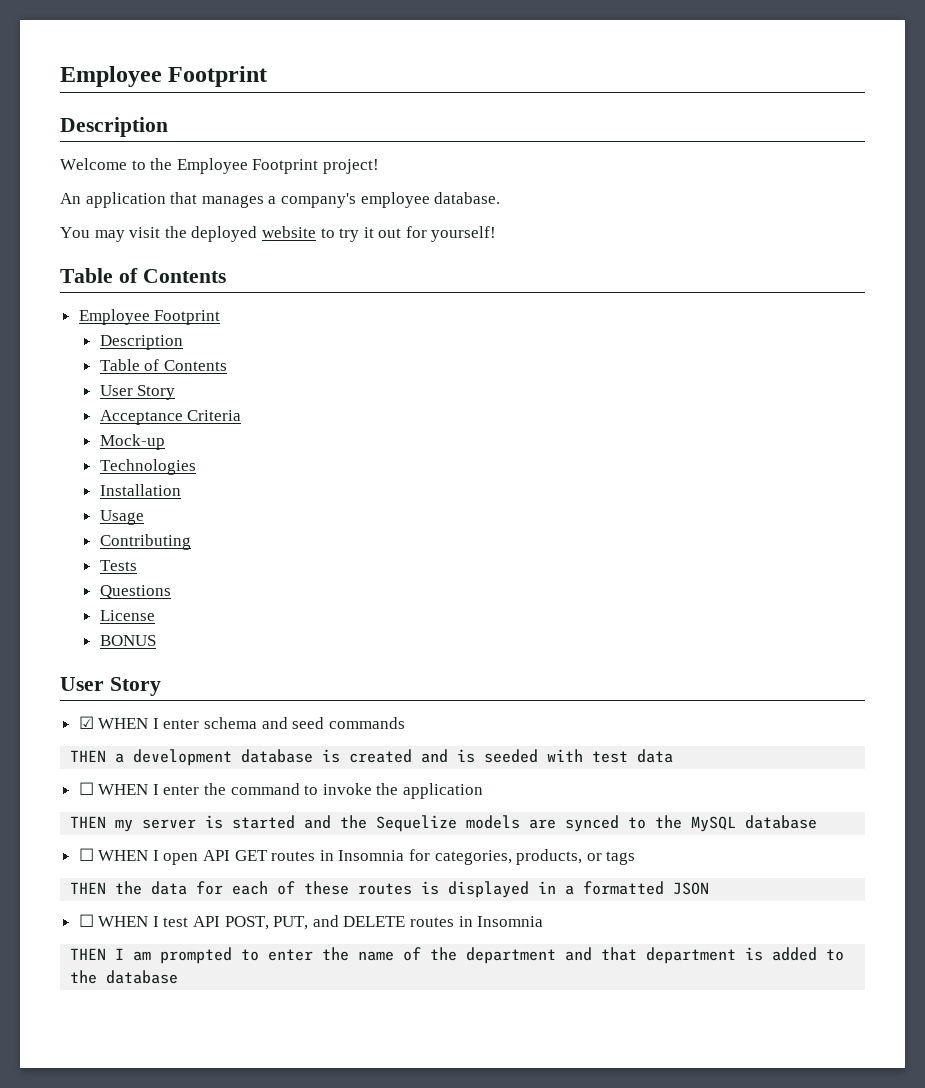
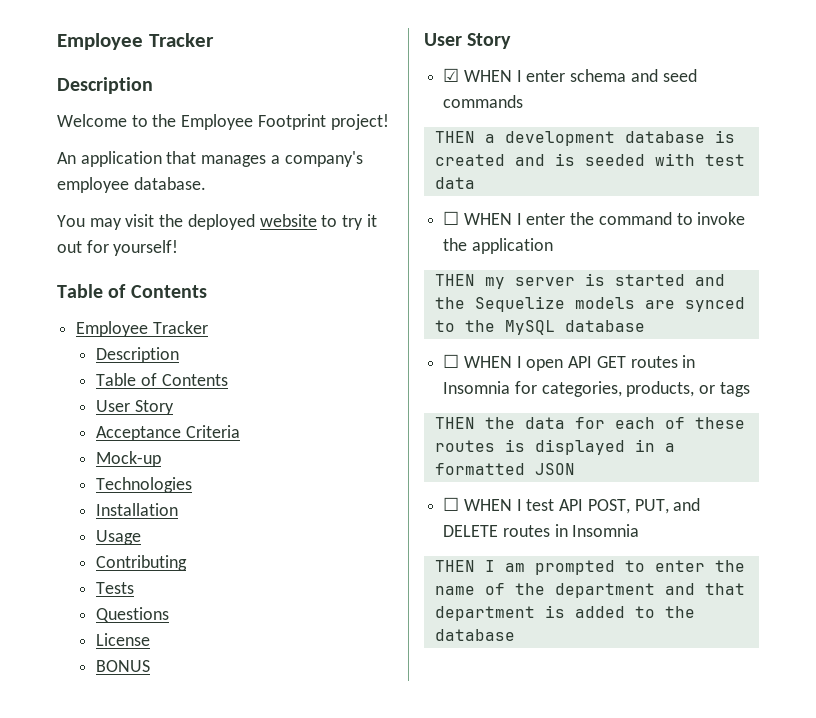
[60,66,268,87] Employee Footprint -> [57,33,214,50] Employee Tracker
[154,310,221,325] Footprint -> [152,321,208,334] Tracker

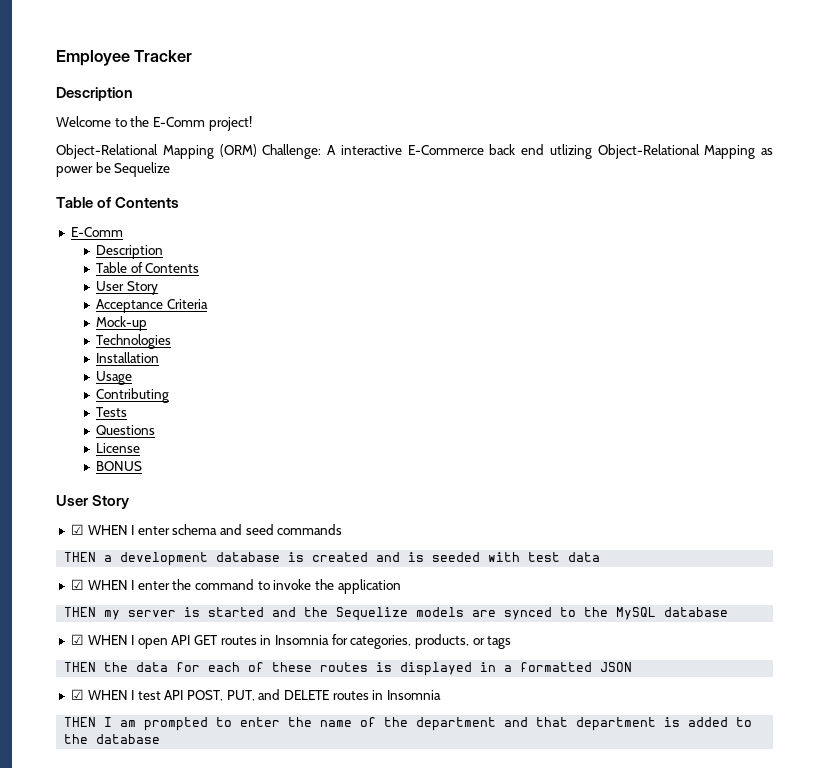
[181,114,326,130] Employee Footprint -> [152,117,205,127] E-Comm
[57,151,363,167] [57,177,206,193] [57,214,377,230] [57,240,179,256] [57,284,207,298] [76,321,208,337] An application that manages a company's employee database. // You may visit the deployed website to try it out for yourself! // Table of Contents // Employee Tracker -> [56,144,773,159] [56,162,171,177] [56,197,180,208] [70,227,123,237] Object-Relational Mapping (ORM) Challenge: A interactive E-Commerce back end utlizing Object-Relational Mapping as power be Sequelize // Table of Contents // E-Comm
[443,211,460,225] ☐ -> [70,579,84,590] ☑
[443,354,460,368] ☐ -> [70,634,84,645] ☑
[443,497,460,511] ☐ -> [70,689,84,700] ☑

